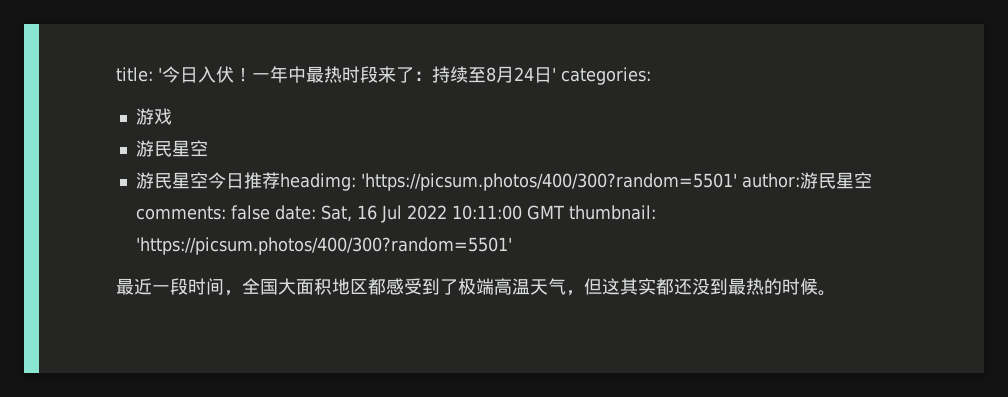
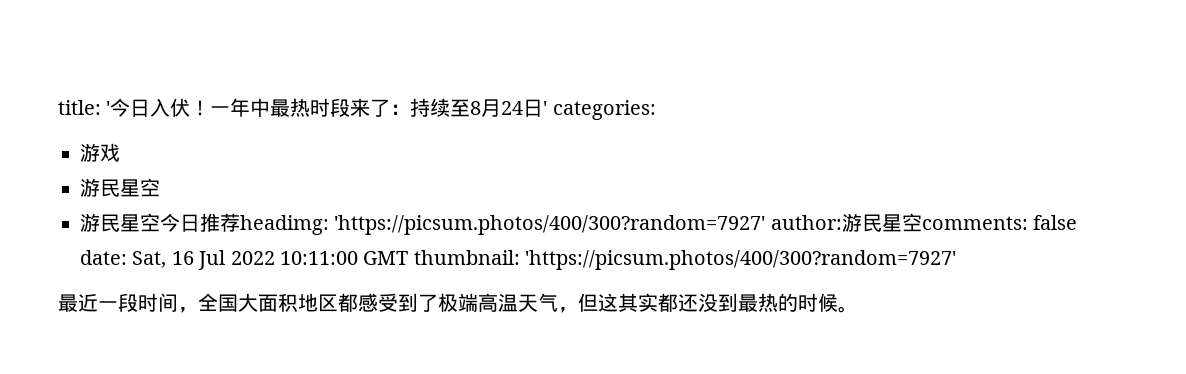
[360,173,737,191] 'https://picsum.photos/400/300?random=5501' -> [334,215,766,235] 'https://picsum.photos/400/300?random=7927'
[135,237,512,255] 'https://picsum.photos/400/300?random=5501' -> [525,250,957,270] 'https://picsum.photos/400/300?random=7927'

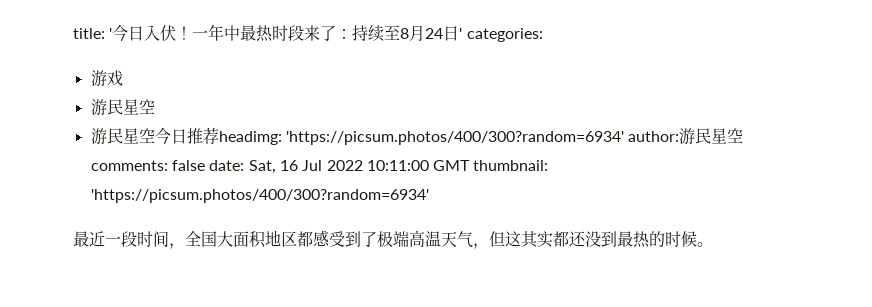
[334,215,766,235] 'https://picsum.photos/400/300?random=7927' -> [285,131,624,145] 'https://picsum.photos/400/300?random=6934'
[525,250,957,270] 'https://picsum.photos/400/300?random=7927' -> [90,189,429,203] 'https://picsum.photos/400/300?random=6934'

